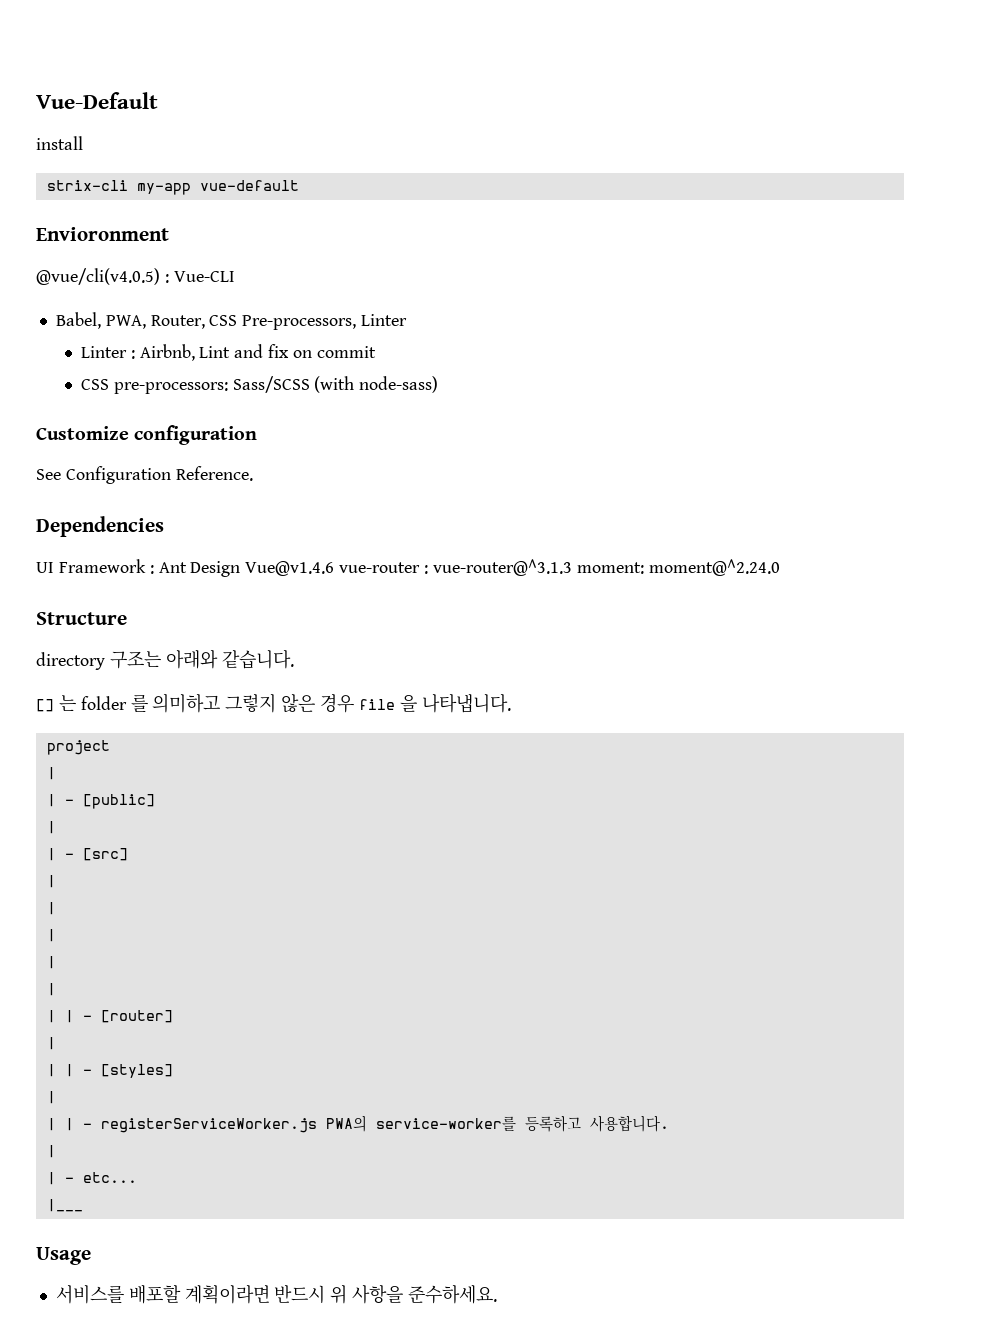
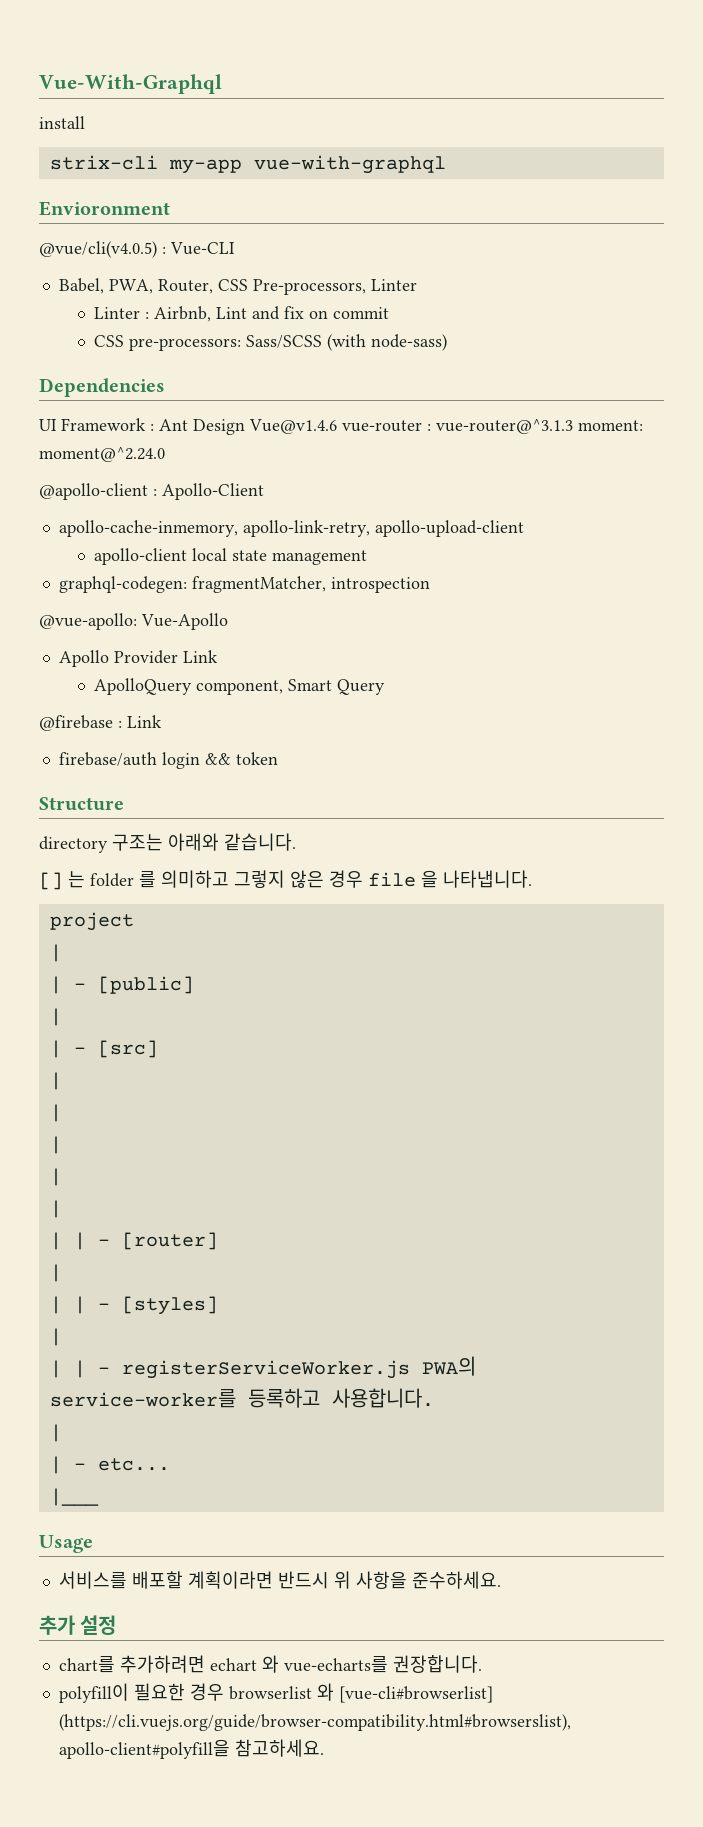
[36,92,158,109] Vue-Default -> [39,74,222,94] Vue-With-Graphql
[199,180,299,191] vue-default -> [253,155,446,174] vue-with-graphql
[36,425,258,445] [36,466,253,484] // Customize configuration // See Configuration Reference. -> (448, 342) none
(780, 567) none -> [39,483,264,500] [58,520,524,537] [94,548,368,565] [58,576,430,593] [39,613,228,630] [58,650,218,667] [94,678,386,695] [39,715,162,731] [58,752,278,769] // @apollo-client : Apollo-Client // apollo-cache-inmemory, apollo-link-retry, apollo-upload-client // apollo-client local state management // graphql-codegen: fragmentMatcher, introspection // @vue-apollo: Vue-Apollo // Apollo Provider Link // ApolloQuery component, Smart Query // @firebase : Link // firebase/auth login && token
(497, 1294) none -> [39,1615,117,1635] [58,1655,482,1673] [58,1683,493,1703] [58,1714,571,1731] [58,1739,324,1759] // 추가 설정 // chart를 추가하려면 echart 와 vue-echarts를 권장합니다. // polyfill이 필요한 경우 browserlist 와 [vue-cli#browserlist] (https://cli.vuejs.org/guide/browser-compatibility.html#browserslist), apollo-client#polyfill을 참고하세요.

